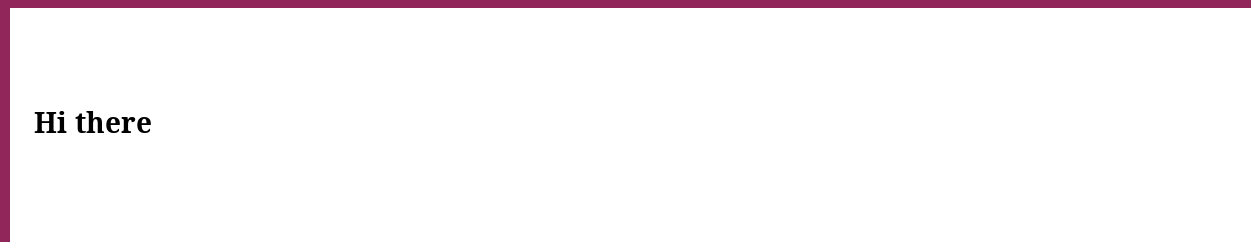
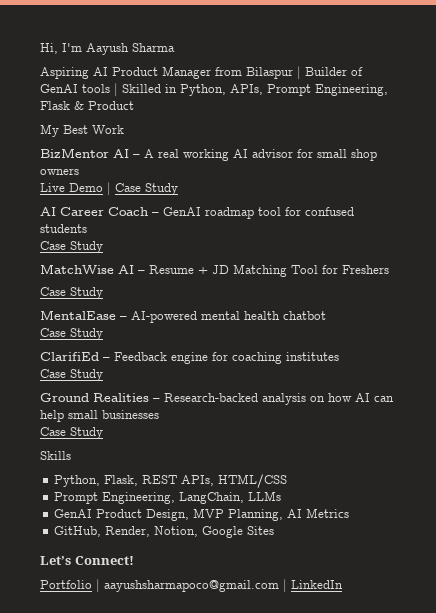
[34,111,152,133] Hi there -> [40,43,175,55] [40,66,363,80] [40,83,388,97] [40,101,134,110] [40,124,124,137] [40,148,377,161] [40,168,79,175] [40,182,178,196] [40,207,354,219] [40,224,87,233] [40,241,103,253] [40,264,389,277] [40,287,103,299] [40,310,326,323] [40,328,103,340] [40,352,339,364] [40,369,103,381] [40,393,394,405] [40,410,159,422] [40,427,103,439] [40,451,71,460] [54,474,288,488] [54,491,282,504] [54,508,350,521] [54,526,275,538] [40,556,134,565] [40,579,343,593] Hi, I'm Aayush Sharma // Aspiring AI Product Manager from Bilaspur | Builder of GenAI tools | Skilled in Python, APIs, Prompt Engineering, Flask & Product // My Best Work // BizMentor AI – A real working AI advisor for small shop owners // Live Demo | Case Study // AI Career Coach – GenAI roadmap tool for confused students // Case Study // MatchWise AI – Resume + JD Matching Tool for Freshers // Case Study // MentalEase – AI-powered mental health chatbot // Case Study // ClarifiEd – Feedback engine for coaching institutes // Case Study // Ground Realities – Research-backed analysis on how AI can help small businesses // Case Study // Skills // Python, Flask, REST APIs, HTML/CSS // Prompt Engineering, LangChain, LLMs // GenAI Product Design, MVP Planning, AI Metrics // GitHub, Render, Notion, Google Sites // Let’s Connect! // Portfolio | aayushsharmapoco@gmail.com | LinkedIn

